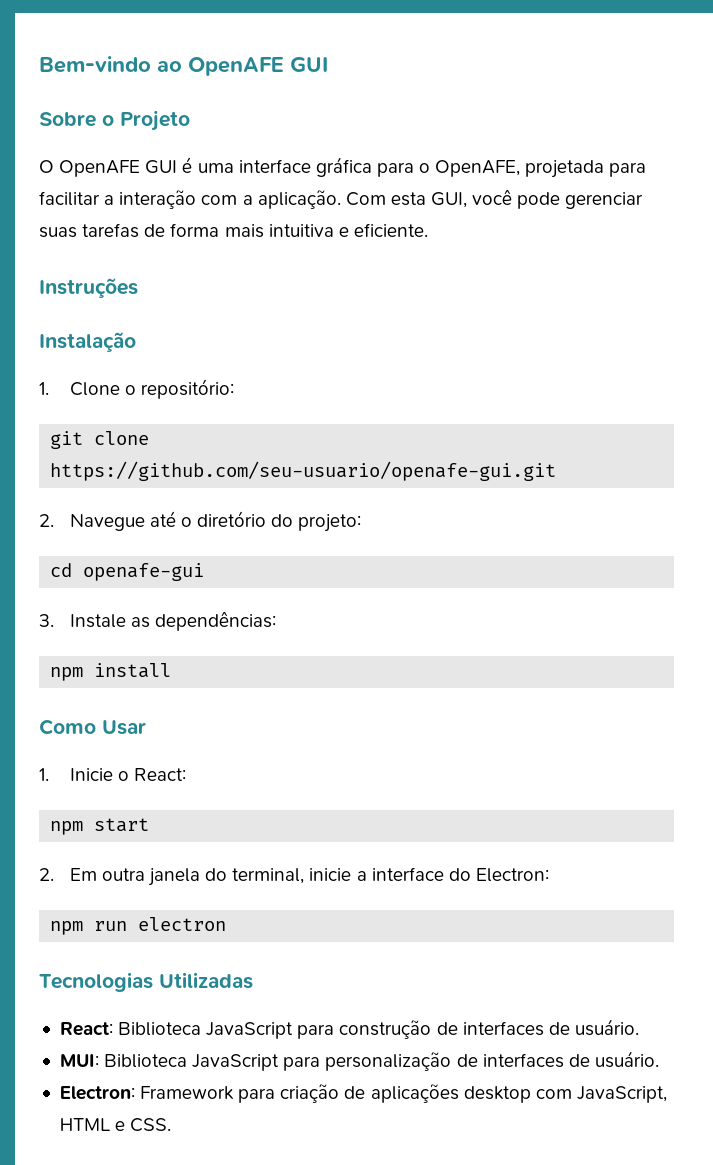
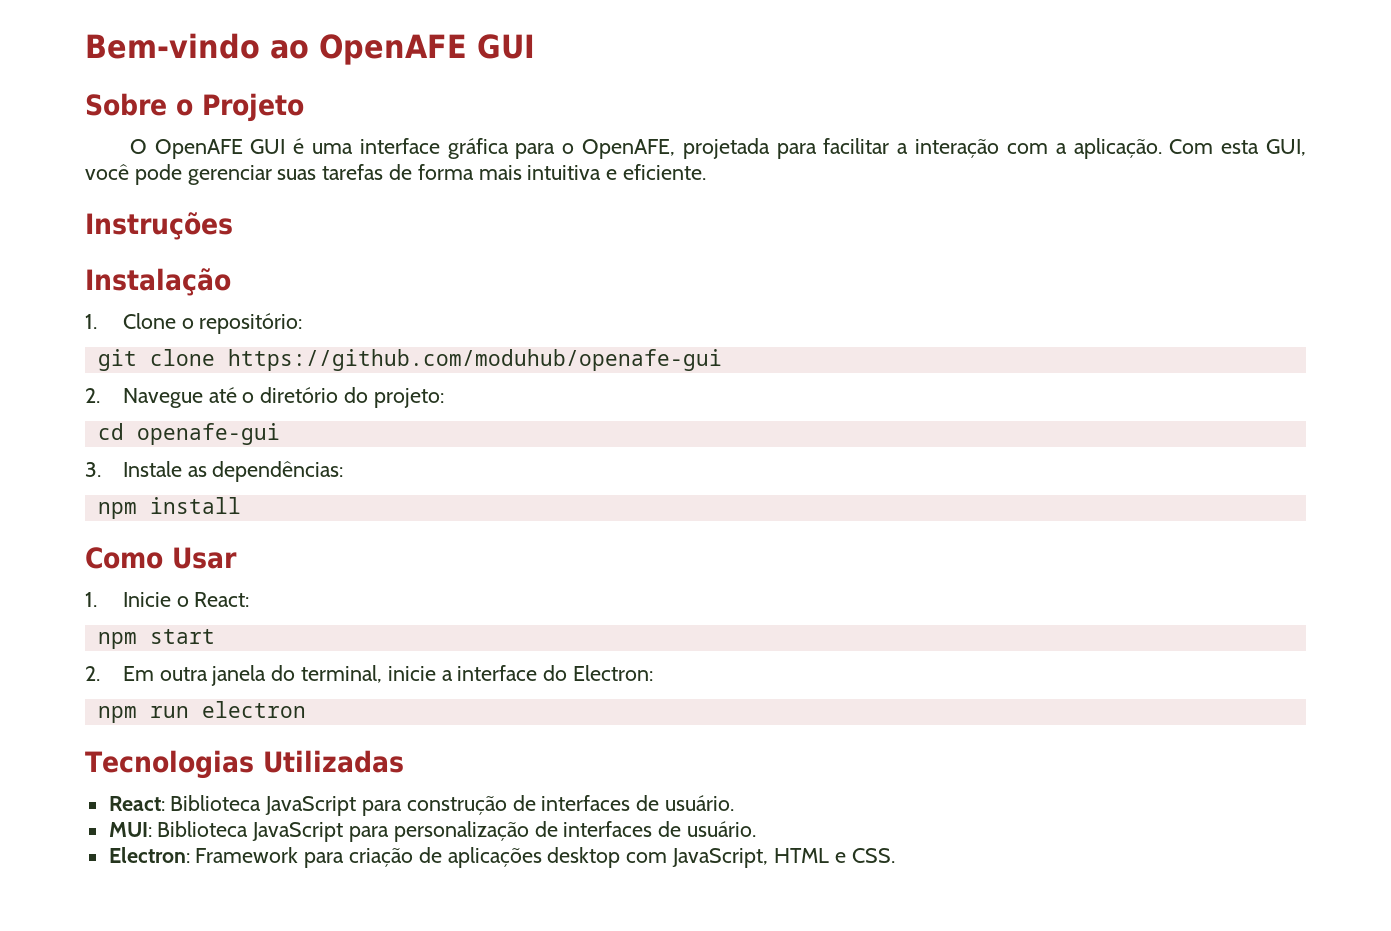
[50,461,557,481] https://github.com/seu-usuario/openafe-gui.git -> [227,349,722,371] https://github.com/moduhub/openafe-gui

